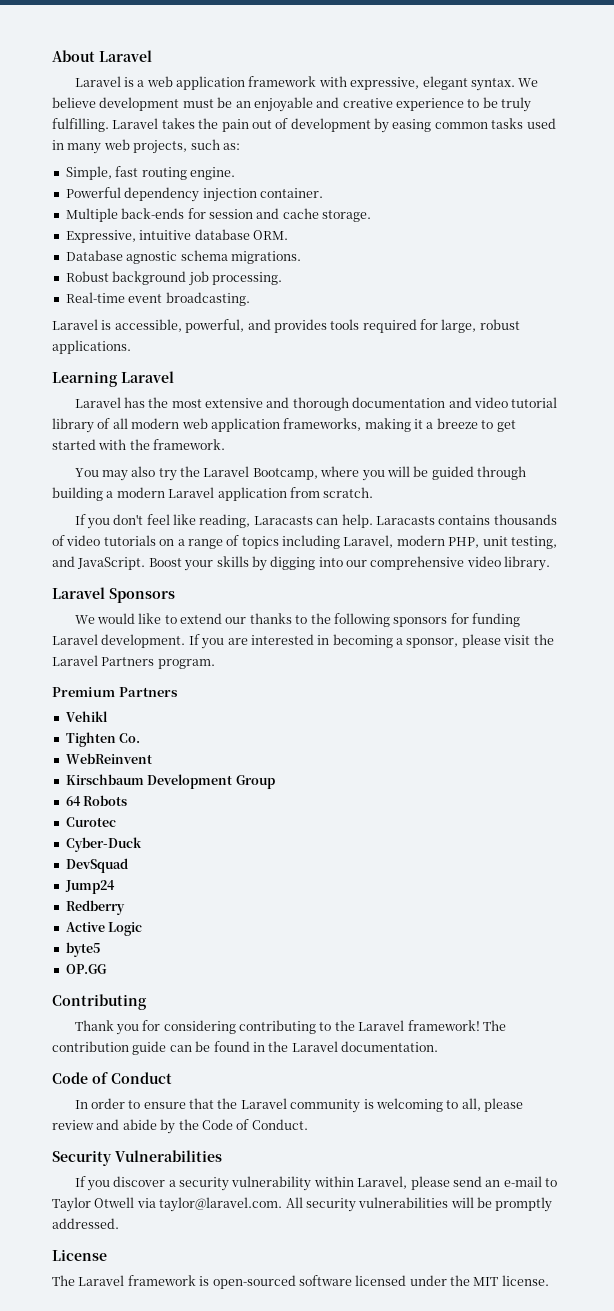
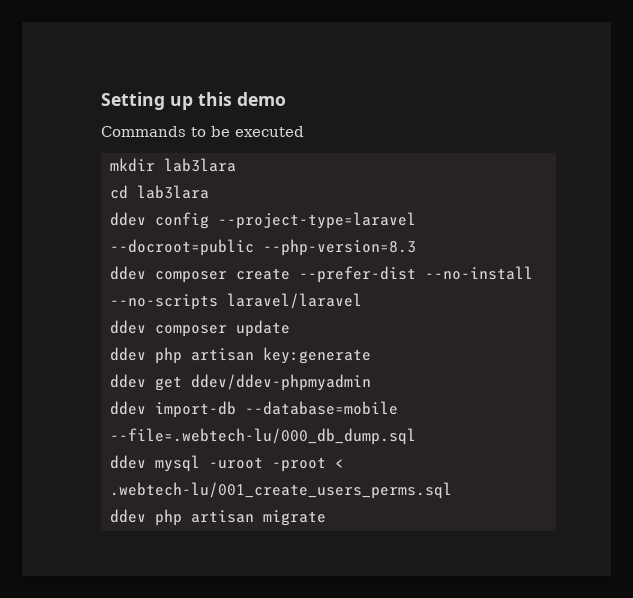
[52,50,152,62] [74,76,539,91] [52,97,532,112] [52,118,556,133] [52,139,240,154] [65,166,235,180] [65,187,323,202] [65,208,371,222] [65,229,288,243] [65,250,301,264] [65,271,282,286] [65,292,250,306] [52,319,520,333] [52,340,131,354] [52,371,174,387] [74,397,558,411] [52,418,516,433] [52,439,226,450] [74,466,527,481] [52,487,374,501] [74,514,557,529] [52,535,557,549] [52,556,551,571] [52,587,175,603] [74,613,521,627] [52,634,554,649] [52,655,215,669] [52,687,178,697] [65,711,108,722] [65,732,141,747] [65,753,152,764] [65,774,275,789] [65,795,128,806] [65,817,116,827] [65,837,142,852] [65,858,128,873] [64,880,115,894] [65,900,125,915] [65,922,143,936] [65,942,100,957] [65,964,107,974] [52,994,147,1010] [74,1020,506,1035] [52,1041,438,1055] [52,1072,172,1084] [74,1098,524,1113] [52,1119,308,1134] [52,1150,222,1166] [74,1176,558,1191] [52,1197,553,1212] [52,1218,119,1229] [52,1249,107,1261] [52,1275,549,1289] About Laravel // Laravel is a web application framework with expressive, elegant syntax. We believe development must be an enjoyable and creative experience to be truly fulfilling. Laravel takes the pain out of development by easing common tasks used in many web projects, such as: // Simple, fast routing engine. // Powerful dependency injection container. // Multiple back-ends for session and cache storage. // Expressive, intuitive database ORM. // Database agnostic schema migrations. // Robust background job processing. // Real-time event broadcasting. // Laravel is accessible, powerful, and provides tools required for large, robust applications. // Learning Laravel // Laravel has the most extensive and thorough documentation and video tutorial library of all modern web application frameworks, making it a breeze to get started with the framework. // You may also try the Laravel Bootcamp, where you will be guided through building a modern Laravel application from scratch. // If you don't feel like reading, Laracasts can help. Laracasts contains thousands of video tutorials on a range of topics including Laravel, modern PHP, unit testing, and JavaScript. Boost your skills by digging into our comprehensive video library. // Laravel Sponsors // We would like to extend our thanks to the following sponsors for funding Laravel development. If you are interested in becoming a sponsor, please visit the Laravel Partners program. // Premium Partners // Vehikl // Tighten Co. // WebReinvent // Kirschbaum Development Group // 64 Robots // Curotec // Cyber-Duck // DevSquad // Jump24 // Redberry // Active Logic // byte5 // OP.GG // Contributing // Thank you for considering contributing to the Laravel framework! The contribution guide can be found in the Laravel documentation. // Code of Conduct // In order to ensure that the Laravel community is welcoming to all, please review and abide by the Code of Conduct. // Security Vulnerabilities // If you discover a security vulnerability within Laravel, please send an e-mail to Taylor Otwell via taylor@laravel.com. All security vulnerabilities will be promptly addressed. // License // The Laravel framework is open-sourced software licensed under the MIT license. -> [101,92,286,110] [101,126,304,137] [110,158,236,172] [110,185,209,199] [110,212,416,229] [110,239,416,256] [110,266,533,283] [110,293,362,310] [110,320,290,337] [110,347,371,364] [110,374,371,391] [110,401,398,418] [110,428,416,445] [110,455,344,472] [110,482,452,499] [110,509,326,526] Setting up this demo // Commands to be executed // mkdir lab3lara // cd lab3lara // ddev config --project-type=laravel --docroot=public --php-version=8.3 // ddev composer create --prefer-dist --no-install --no-scripts laravel/laravel // ddev composer update // ddev php artisan key:generate // ddev get ddev/ddev-phpmyadmin // ddev import-db --database=mobile --file=.webtech-lu/000_db_dump.sql // ddev mysql -uroot -proot < .webtech-lu/001_create_users_perms.sql // ddev php artisan migrate

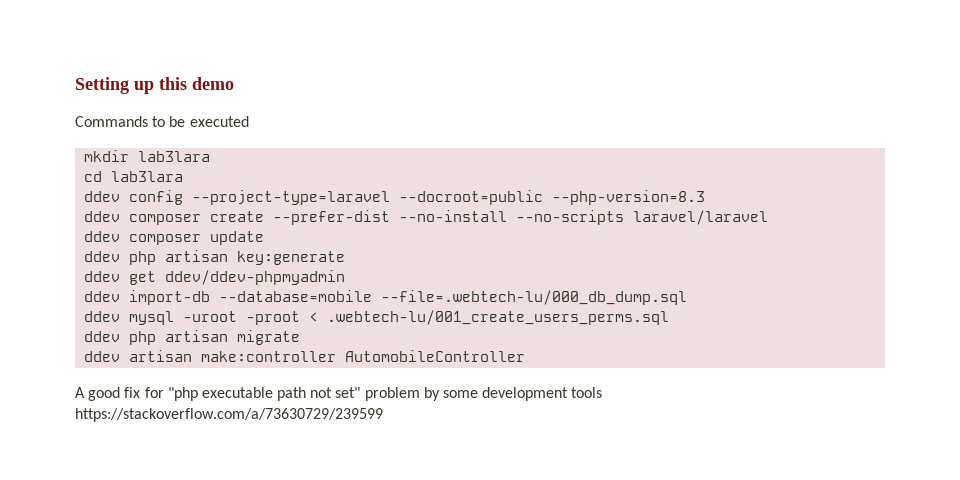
(326, 518) none -> [84,350,526,362] [75,387,603,401] [75,408,383,422] // ddev artisan make:controller AutomobileController // A good fix for "php executable path not set" problem by some development tools https://stackoverflow.com/a/73630729/239599

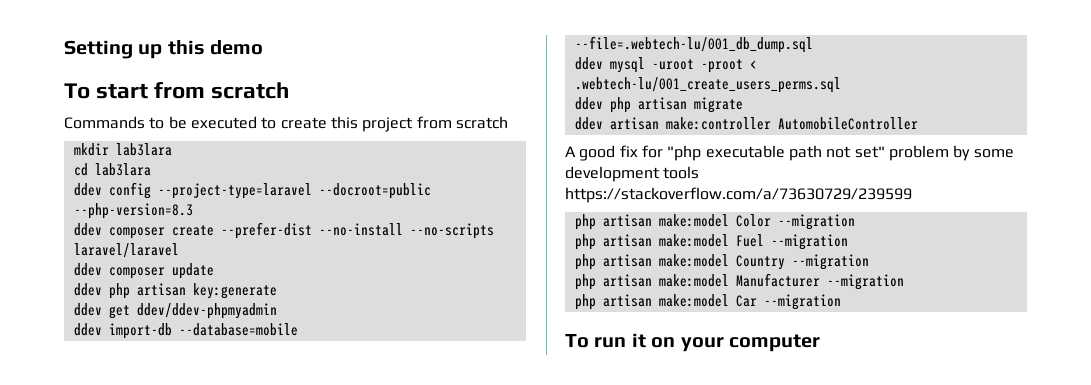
(234, 83) none -> [64,82,290,99] // To start from scratch
(249, 121) none -> [261,116,508,132] to create this project from scratch
[381,290,688,305] --file=.webtech-lu/000_db_dump.sql -> [574,36,813,53] --file=.webtech-lu/001_db_dump.sql
(383, 415) none -> [574,214,855,230] [574,234,848,250] [574,254,869,270] [574,273,904,290] [574,294,841,310] [565,333,820,352] // php artisan make:model Color --migration // php artisan make:model Fuel --migration // php artisan make:model Country --migration // php artisan make:model Manufacturer --migration // php artisan make:model Car --migration // To run it on your computer

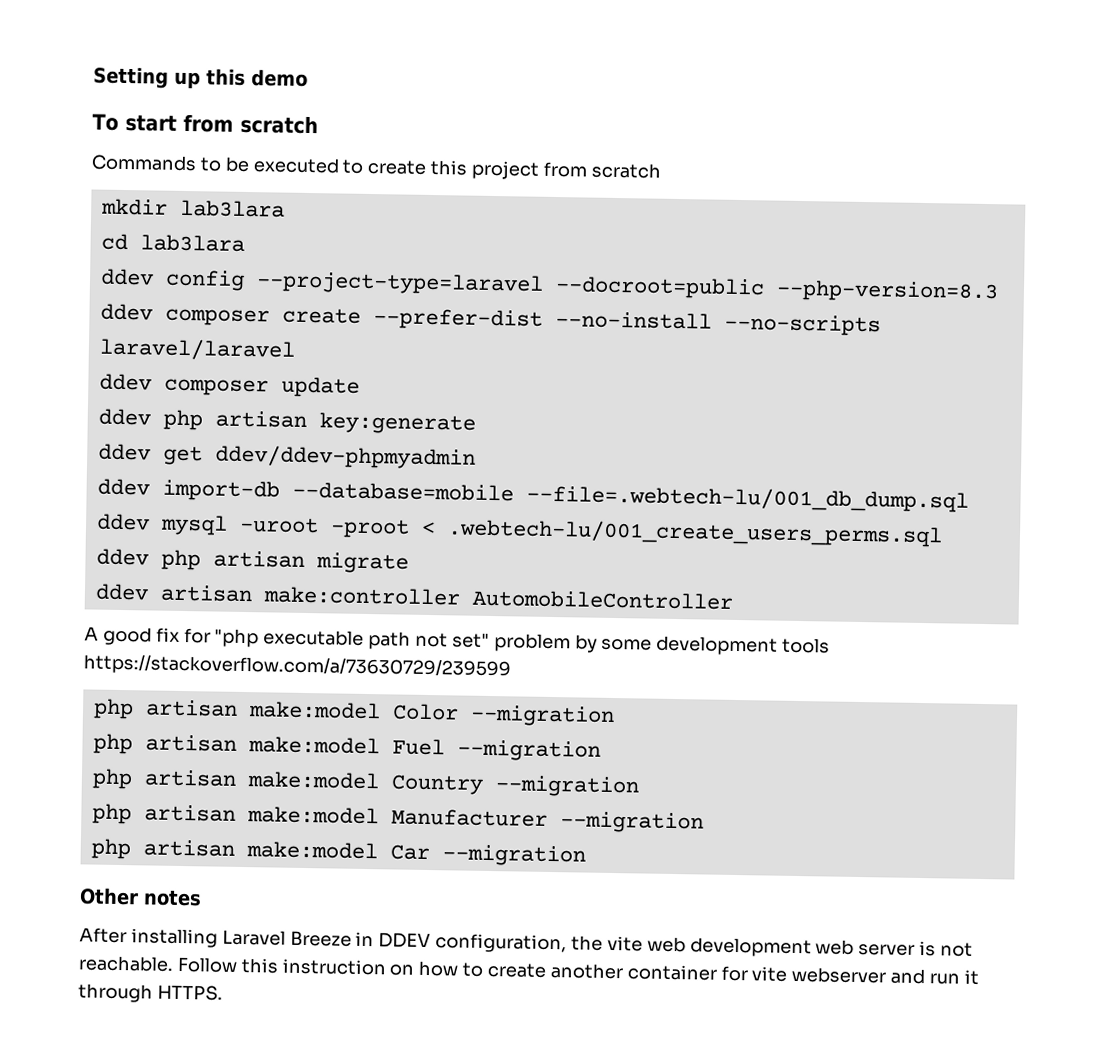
[565,333,820,352] To run it on your computer -> [79,887,202,907] [79,927,974,958] [78,955,979,985] [78,983,223,1003] Other notes // After installing Laravel Breeze in DDEV configuration, the vite web development web server is not reachable. Follow this instruction on how to create another container for vite webserver and run it through HTTPS.

